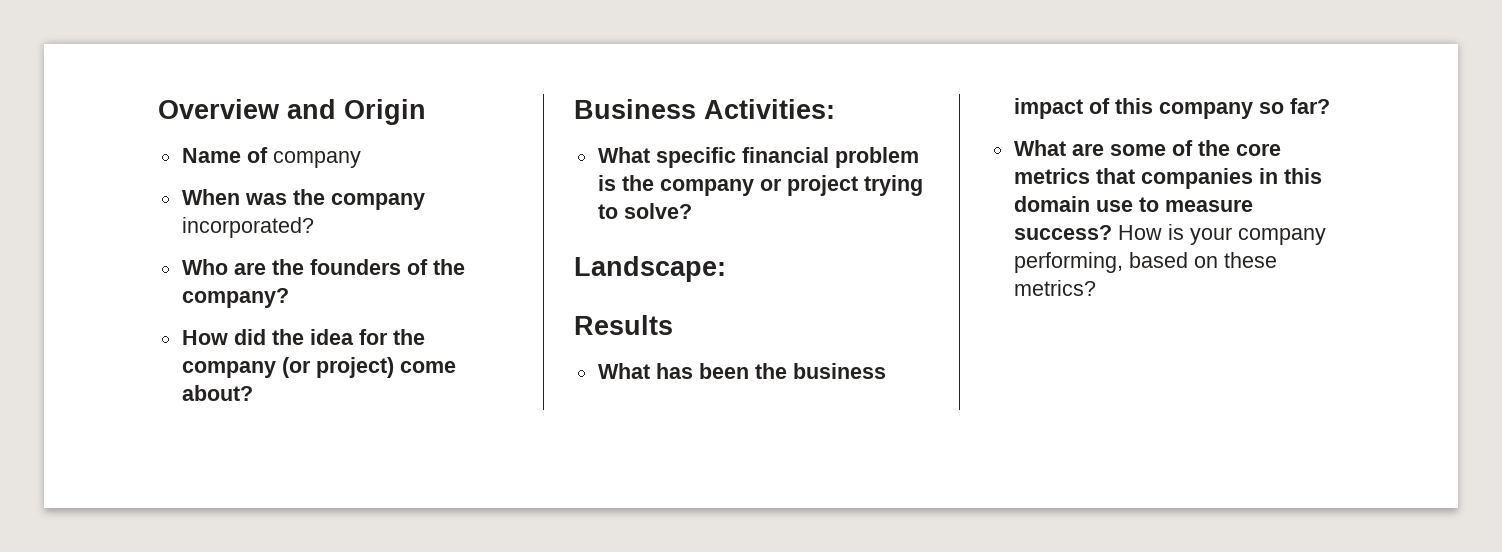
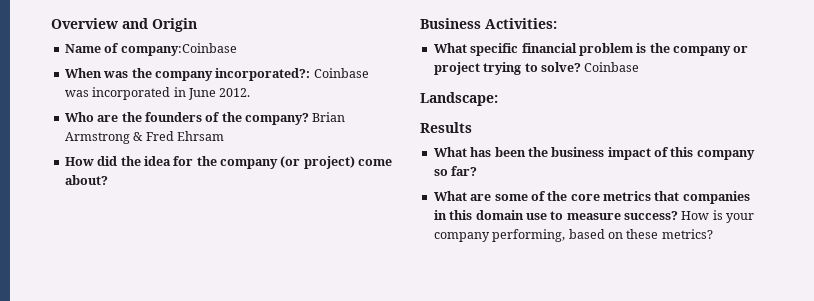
[272,151,361,168] company -> [120,43,237,56] company:Coinbase
[181,217,314,238] incorporated? -> [215,68,369,81] [64,87,251,100] incorporated?: Coinbase was incorporated in June 2012.
(289, 298) none -> [312,112,346,122] [64,131,224,144] Brian Armstrong & Fred Ehrsam
(692, 211) none -> [584,62,640,72] Coinbase

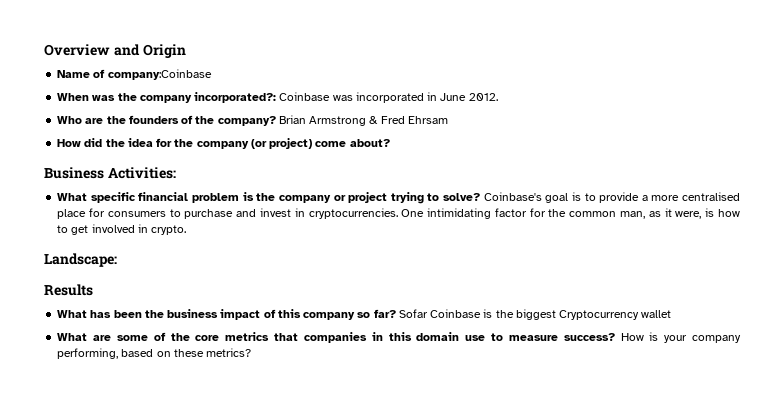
[584,62,640,72] Coinbase -> [483,192,740,203] [57,208,740,219] [57,224,187,235] Coinbase's goal is to provide a more centralised place for consumers to purchase and invest in cryptocurrencies. One intimidating factor for the common man, as it were, is how to get involved in crypto.
(478, 171) none -> [398,309,672,320] Sofar Coinbase is the biggest Cryptocurrency wallet

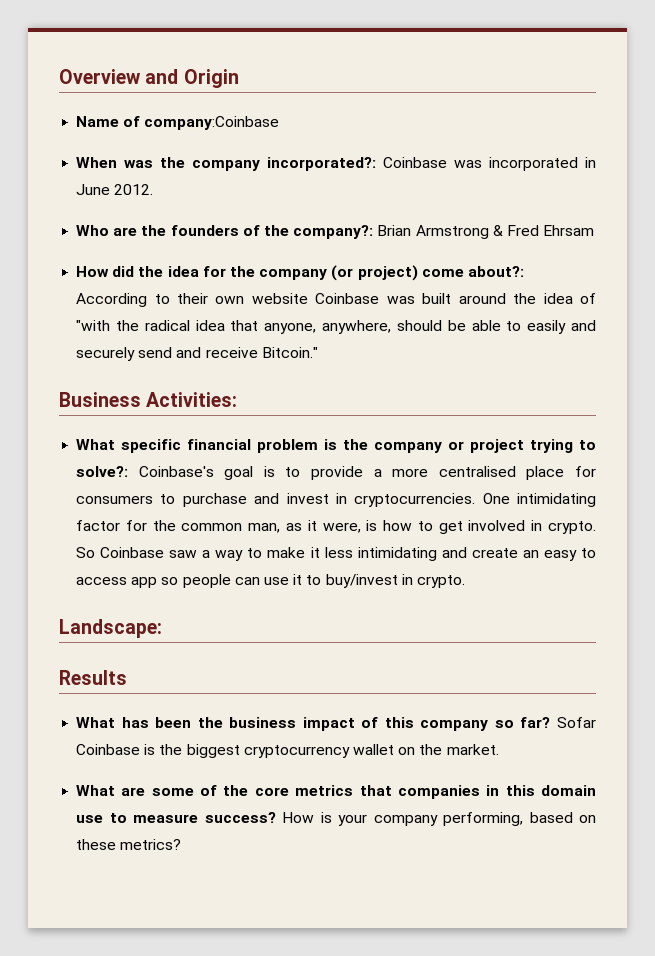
[217,116,276,126] company? -> [293,225,374,239] company?:
[349,139,390,147] about? -> [467,266,524,277] [76,293,596,307] [76,320,596,334] [76,347,318,361] about?: According to their own website Coinbase was built around the idea of "with the radical idea that anyone, anywhere, should be able to easily and securely send and receive Bitcoin."
[443,193,481,201] solve? -> [76,466,129,477] solve?:
(187, 230) none -> [76,547,596,561] [76,574,465,588] So Coinbase saw a way to make it less intimidating and create an easy to access app so people can use it to buy/invest in crypto.
[559,310,640,320] Cryptocurrency -> [243,745,350,758] cryptocurrency
(672, 314) none -> [398,744,499,755] on the market.

